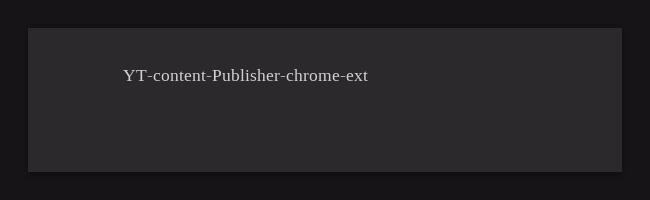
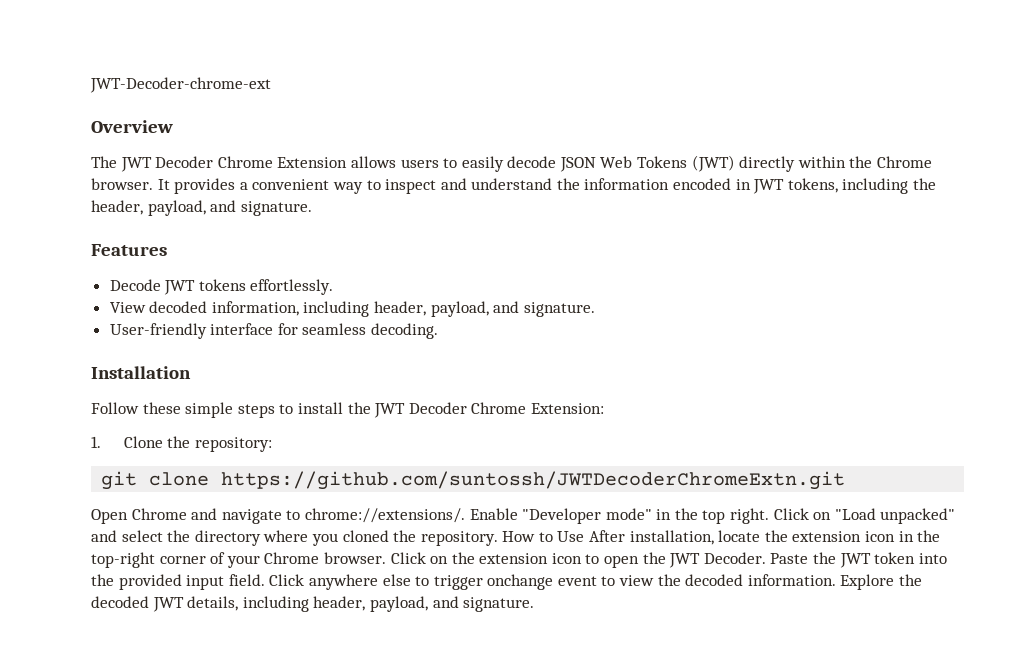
[123,69,368,81] YT-content-Publisher-chrome-ext -> [90,77,271,93] [91,120,173,133] [91,155,933,172] [91,178,937,194] [91,200,312,216] [91,244,167,256] [109,279,334,295] [109,301,595,317] [109,323,439,339] [91,366,191,379] [91,402,604,418] [91,436,272,452] [101,471,846,490] [91,508,956,524] [91,530,941,546] [91,552,947,568] [91,574,923,590] [91,596,535,612] JWT-Decoder-chrome-ext // Overview // The JWT Decoder Chrome Extension allows users to easily decode JSON Web Tokens (JWT) directly within the Chrome browser. It provides a convenient way to inspect and understand the information encoded in JWT tokens, including the header, payload, and signature. // Features // Decode JWT tokens effortlessly. // View decoded information, including header, payload, and signature. // User-friendly interface for seamless decoding. // Installation // Follow these simple steps to install the JWT Decoder Chrome Extension: // 1. Clone the repository: // git clone https://github.com/suntossh/JWTDecoderChromeExtn.git // Open Chrome and navigate to chrome://extensions/. Enable "Developer mode" in the top right. Click on "Load unpacked" and select the directory where you cloned the repository. How to Use After installation, locate the extension icon in the top-right corner of your Chrome browser. Click on the extension icon to open the JWT Decoder. Paste the JWT token into the provided input field. Click anywhere else to trigger onchange event to view the decoded information. Explore the decoded JWT details, including header, payload, and signature.

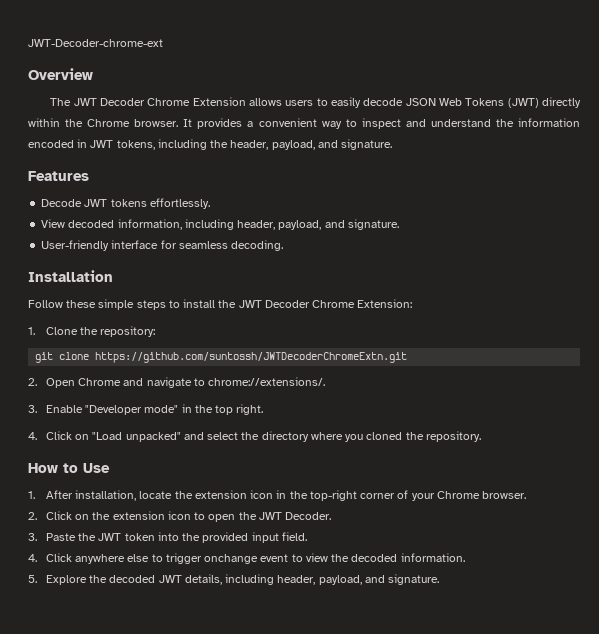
(846, 480) none -> [28,378,37,386] 2.
(465, 515) none -> [28,405,37,413] // 3.
(770, 516) none -> [28,432,37,440] // 4.
(498, 538) none -> (481, 436) //
(585, 536) none -> [28,491,35,499] // 1.
(386, 558) none -> [28,512,37,520] // 2.
(766, 558) none -> [28,533,37,541] // 3.
(265, 580) none -> [28,554,37,562] // 4.
(836, 580) none -> [28,575,37,583] // 5.

